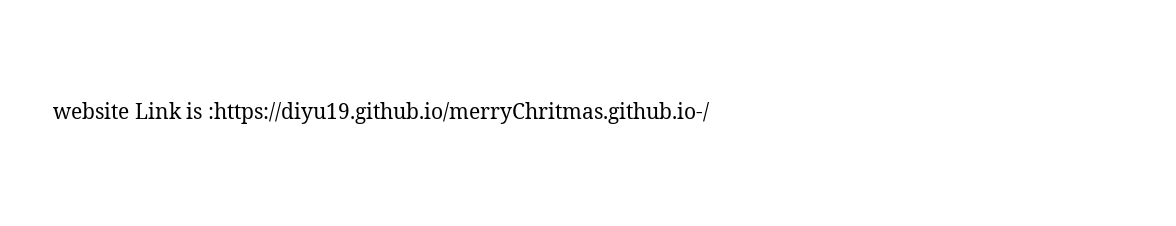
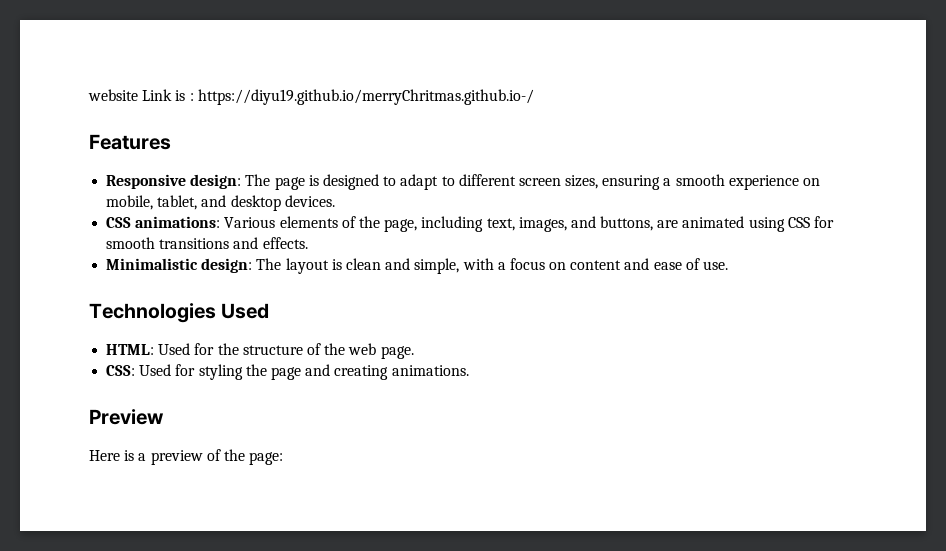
[208,102,711,124] :https://diyu19.github.io/merryChritmas.github.io-/ -> [189,89,534,105] [89,134,171,150] [106,174,821,190] [106,195,335,211] [106,216,835,232] [106,237,308,249] [106,258,729,274] [89,303,270,323] [106,343,414,359] [106,364,469,380] [89,409,164,425] [89,449,284,465] : https://diyu19.github.io/merryChritmas.github.io-/ // Features // Responsive design: The page is designed to adapt to different screen sizes, ensuring a smooth experience on mobile, tablet, and desktop devices. // CSS animations: Various elements of the page, including text, images, and buttons, are animated using CSS for smooth transitions and effects. // Minimalistic design: The layout is clean and simple, with a focus on content and ease of use. // Technologies Used // HTML: Used for the structure of the web page. // CSS: Used for styling the page and creating animations. // Preview // Here is a preview of the page:

